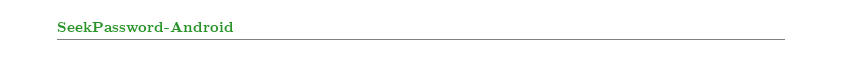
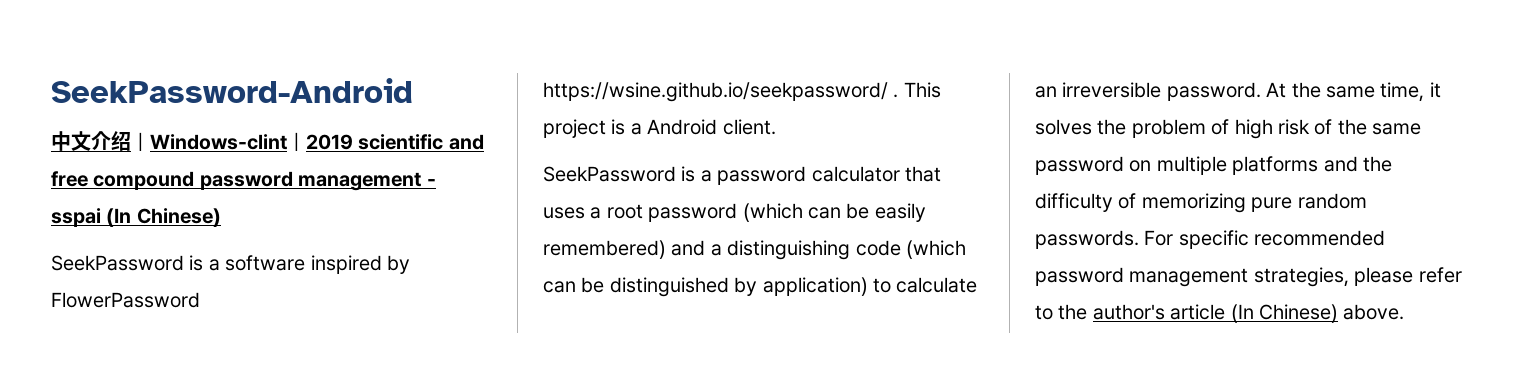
(234, 27) none -> [51,131,484,151] [51,171,436,191] [51,208,221,227] [51,255,410,274] [51,292,200,308] [543,82,941,102] [543,119,776,138] [543,166,941,185] [543,203,926,222] [543,240,966,260] [543,277,978,297] [1035,82,1441,102] [1035,119,1422,139] [1035,156,1392,175] [1035,193,1367,213] [1035,230,1386,249] [1035,267,1462,287] [1035,304,1405,323] // 中文介绍｜Windows-clint｜2019 scientific and free compound password management - sspai (In Chinese) // SeekPassword is a software inspired by FlowerPassword https://wsine.github.io/seekpassword/ . This project is a Android client. // SeekPassword is a password calculator that uses a root password (which can be easily remembered) and a distinguishing code (which can be distinguished by application) to calculate an irreversible password. At the same time, it solves the problem of high risk of the same password on multiple platforms and the difficulty of memorizing pure random passwords. For specific recommended password management strategies, please refer to the author's article (In Chinese) above.

